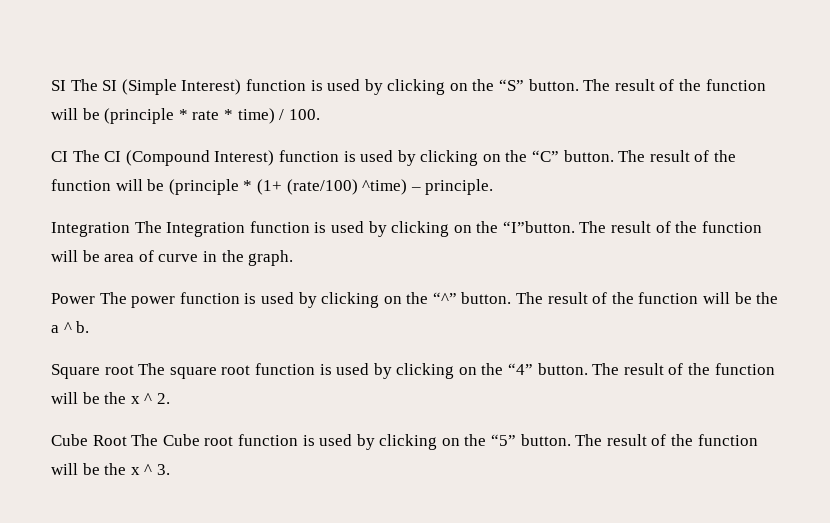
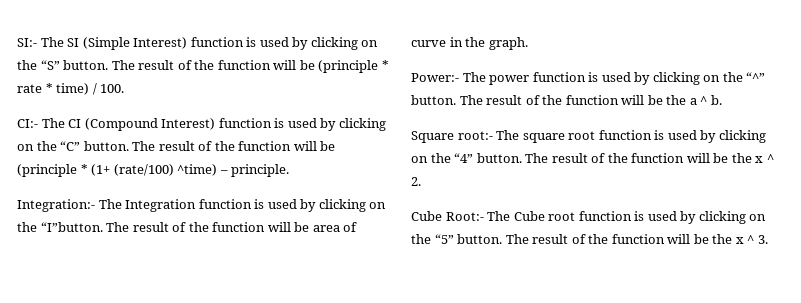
[51,80,66,91] SI -> [17,38,37,47] SI:-
[51,151,68,162] CI -> [17,119,38,128] CI:-
[51,222,130,237] Integration -> [17,199,95,212] Integration:-
[51,293,95,304] Power -> [411,73,459,82] Power:-
[104,365,134,375] root -> [457,131,493,140] root:-
[92,435,127,446] Root -> [445,212,484,221] Root:-

